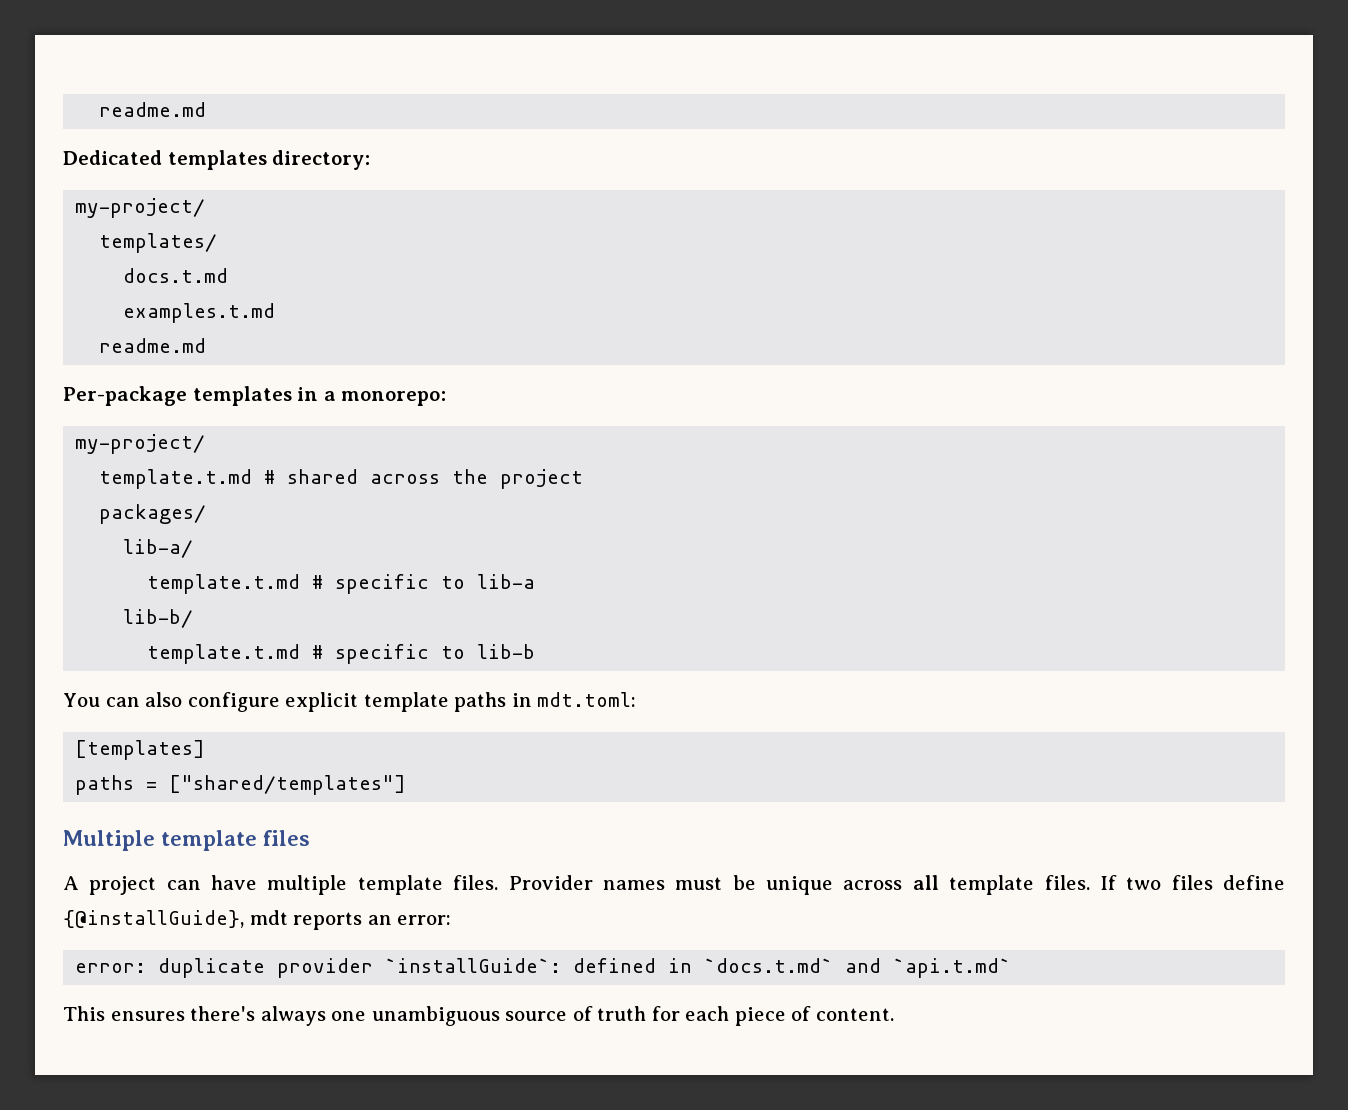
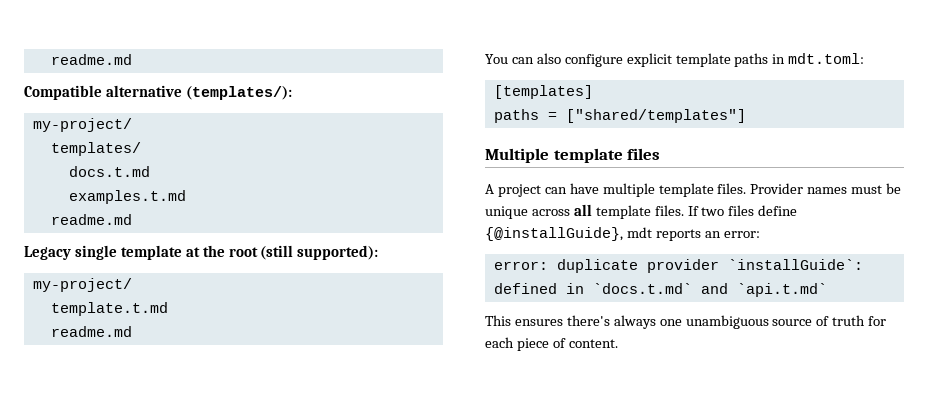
[99,102,207,117] [63,150,371,170] readme.md // Dedicated templates directory: -> [50,54,132,65] [24,85,292,100] readme.md // Compatible alternative (templates/):
[63,386,447,406] [75,434,206,454] [99,469,584,489] [99,504,207,524] [123,539,194,558] [147,574,536,594] [123,609,194,628] [147,644,536,664] Per-package templates in a monorepo: // my-project/ // template.t.md # shared across the project // packages/ // lib-a/ // template.t.md # specific to lib-a // lib-b/ // template.t.md # specific to lib-b -> [24,245,379,260] [32,278,132,292] [50,302,168,316] [50,326,132,337] Legacy single template at the root (still supported): // my-project/ // template.t.md // readme.md

